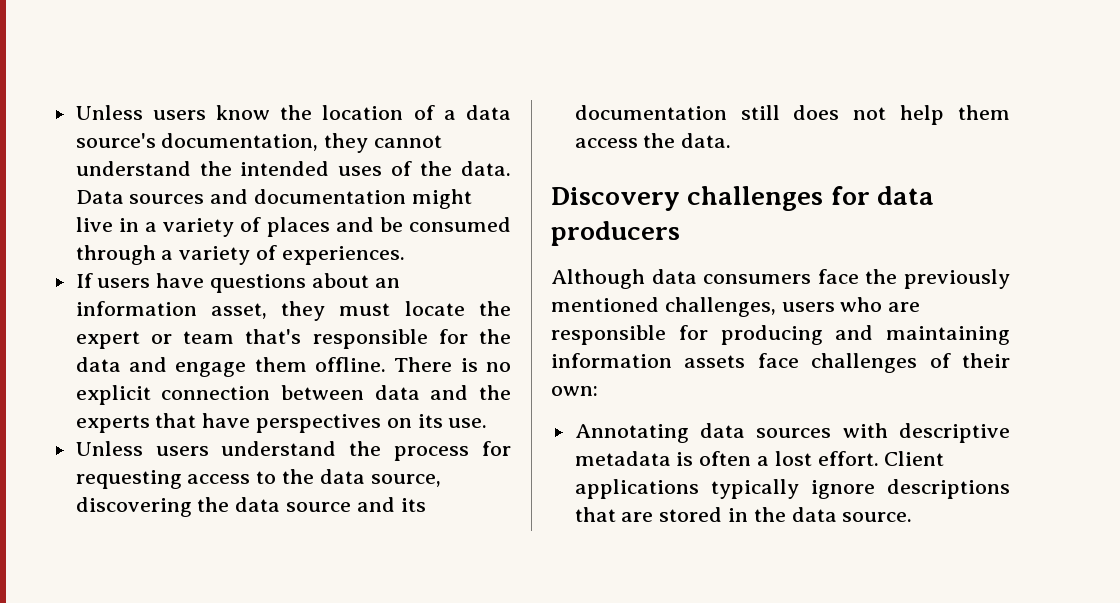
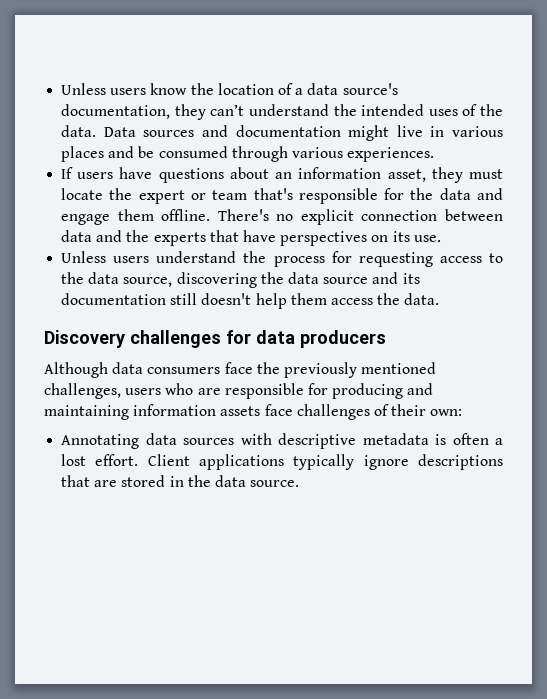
[374,135,443,148] cannot -> [210,104,245,116] can’t
[144,217,262,237] a variety of -> [451,126,503,137] various
[161,245,278,265] a variety of -> [291,147,343,158] various
[394,357,478,372] There is -> [217,209,269,221] There's
[793,105,887,120] does not -> [201,293,252,305] doesn't

